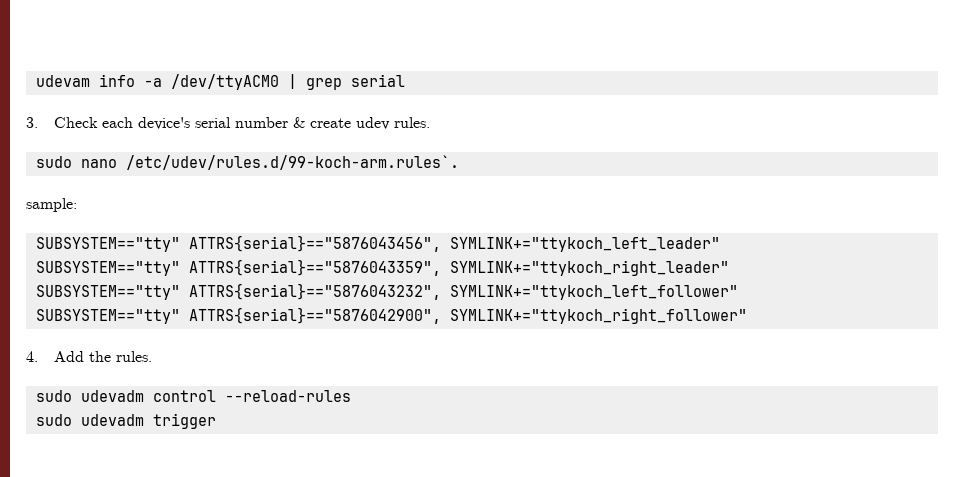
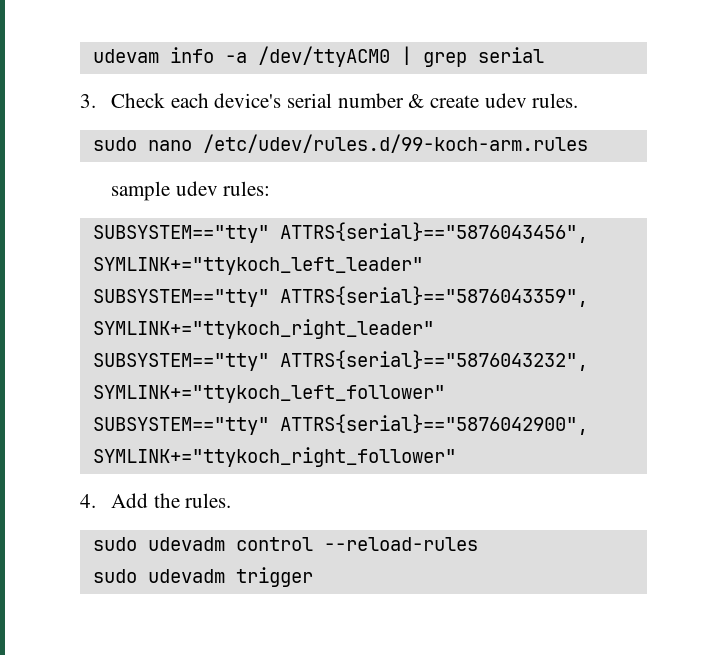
[125,155,459,170] [26,198,77,212] /etc/udev/rules.d/99-koch-arm.rules`. // sample: -> [202,134,588,153] [111,181,271,201] /etc/udev/rules.d/99-koch-arm.rules // sample udev rules:

